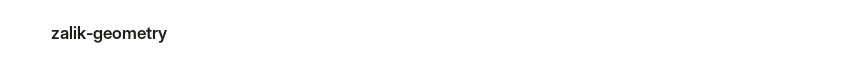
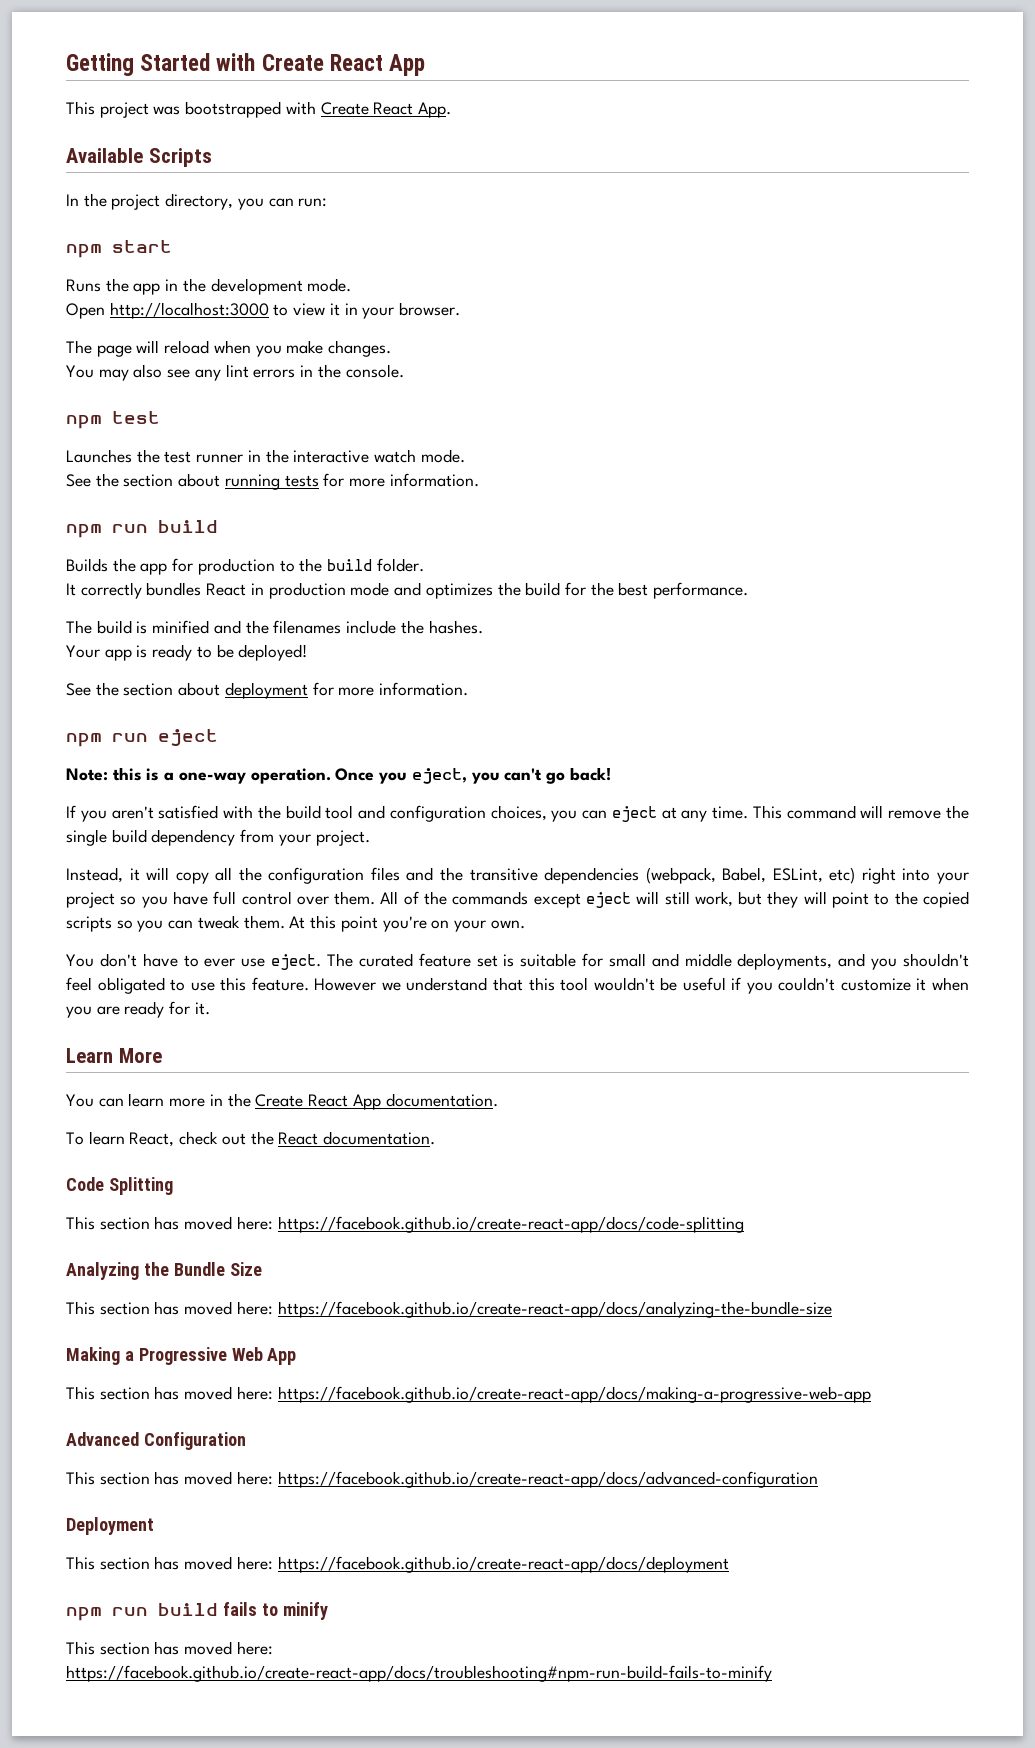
[51,26,168,43] zalik-geometry -> [66,53,426,76] [66,101,452,118] [66,148,212,167] [66,193,328,210] [66,240,172,258] [66,278,352,295] [66,302,461,319] [66,340,392,357] [66,364,404,381] [66,411,160,429] [66,449,465,463] [66,473,479,490] [66,520,218,538] [66,558,424,575] [66,582,749,599] [66,620,483,634] [66,644,308,661] [66,682,469,699] [66,729,218,747] [66,767,611,784] [66,805,970,822] [66,829,370,846] [66,867,969,884] [66,891,970,908] [66,915,525,932] [66,953,970,970] [66,977,969,994] [66,1001,210,1018] [66,1048,162,1063] [66,1093,498,1110] [66,1131,436,1147] [66,1177,173,1195] [66,1216,744,1233] [66,1262,262,1280] [66,1301,832,1318] [66,1347,297,1365] [66,1386,871,1403] [66,1432,246,1450] [66,1471,818,1488] [66,1517,154,1535] [66,1556,729,1573] [66,1602,328,1621] [66,1641,273,1655] [66,1665,772,1682] Getting Started with Create React App // This project was bootstrapped with Create React App. // Available Scripts // In the project directory, you can run: // npm start // Runs the app in the development mode. // Open http://localhost:3000 to view it in your browser. // The page will reload when you make changes. // You may also see any lint errors in the console. // npm test // Launches the test runner in the interactive watch mode. // See the section about running tests for more information. // npm run build // Builds the app for production to the build folder. // It correctly bundles React in production mode and optimizes the build for the best performance. // The build is minified and the filenames include the hashes. // Your app is ready to be deployed! // See the section about deployment for more information. // npm run eject // Note: this is a one-way operation. Once you eject, you can't go back! // If you aren't satisfied with the build tool and configuration choices, you can eject at any time. This command will remove the single build dependency from your project. // Instead, it will copy all the configuration files and the transitive dependencies (webpack, Babel, ESLint, etc) right into your project so you have full control over them. All of the commands except eject will still work, but they will point to the copied scripts so you can tweak them. At this point you're on your own. // You don't have to ever use eject. The curated feature set is suitable for small and middle deployments, and you shouldn't feel obligated to use this feature. However we understand that this tool wouldn't be useful if you couldn't customize it when you are ready for it. // Learn More // You can learn more in the Create React App documentation. // To learn React, check out the React documentation. // Code Splitting // This section has moved here: https://facebook.github.io/create-react-app/docs/code-splitting // Analyzing the Bundle Size // This section has moved here: https://facebook.github.io/create-react-app/docs/analyzing-the-bundle-size // Making a Progressive Web App // This section has moved here: https://facebook.github.io/create-react-app/docs/making-a-progressive-web-app // Advanced Configuration // This section has moved here: https://facebook.github.io/create-react-app/docs/advanced-configuration // Deployment // This section has moved here: https://facebook.github.io/create-react-app/docs/deployment // npm run build fails to minify // This section has moved here: https://facebook.github.io/create-react-app/docs/troubleshooting#npm-run-build-fails-to-minify

